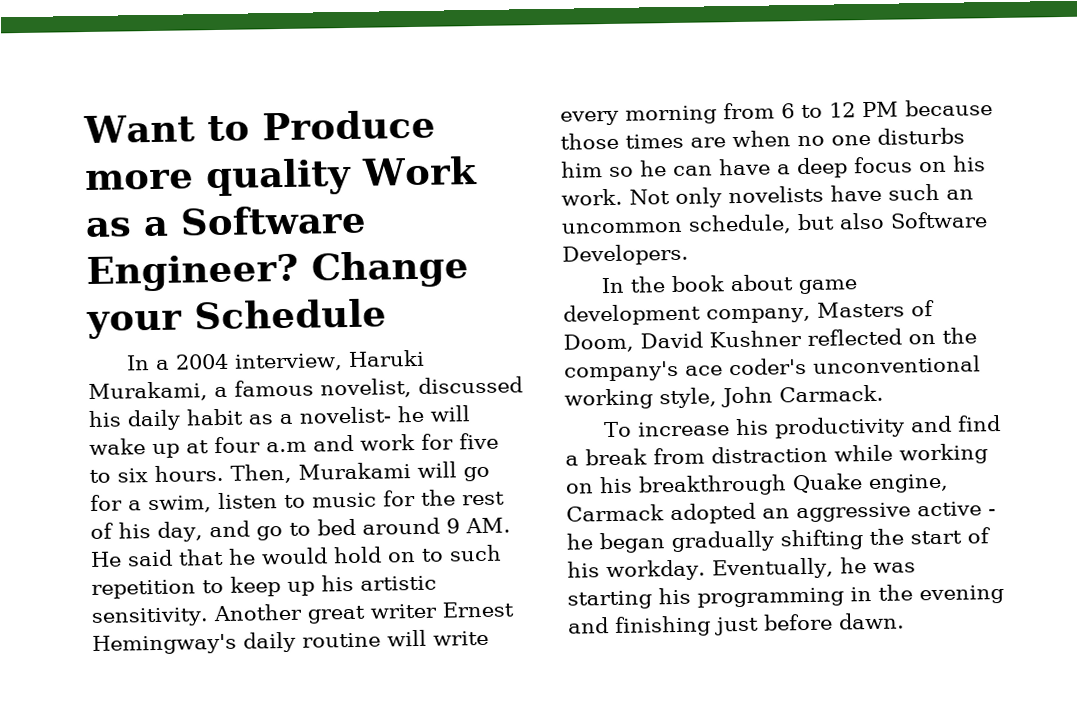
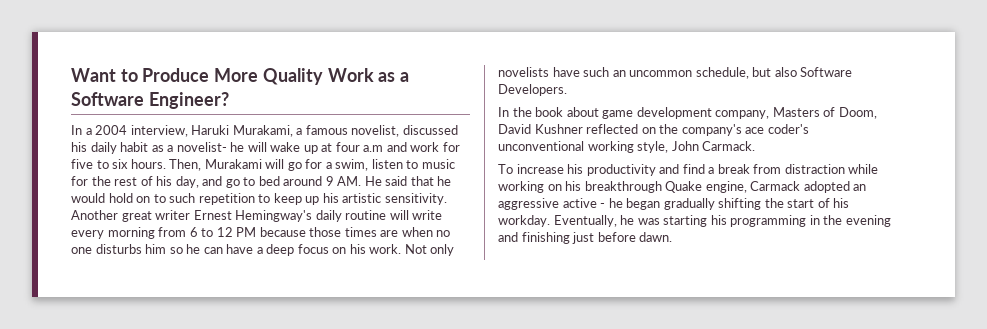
[85,157,352,197] more quality -> [214,68,323,85] More Quality
[311,250,469,289] [86,298,387,340] Change your Schedule -> (229, 100) none

